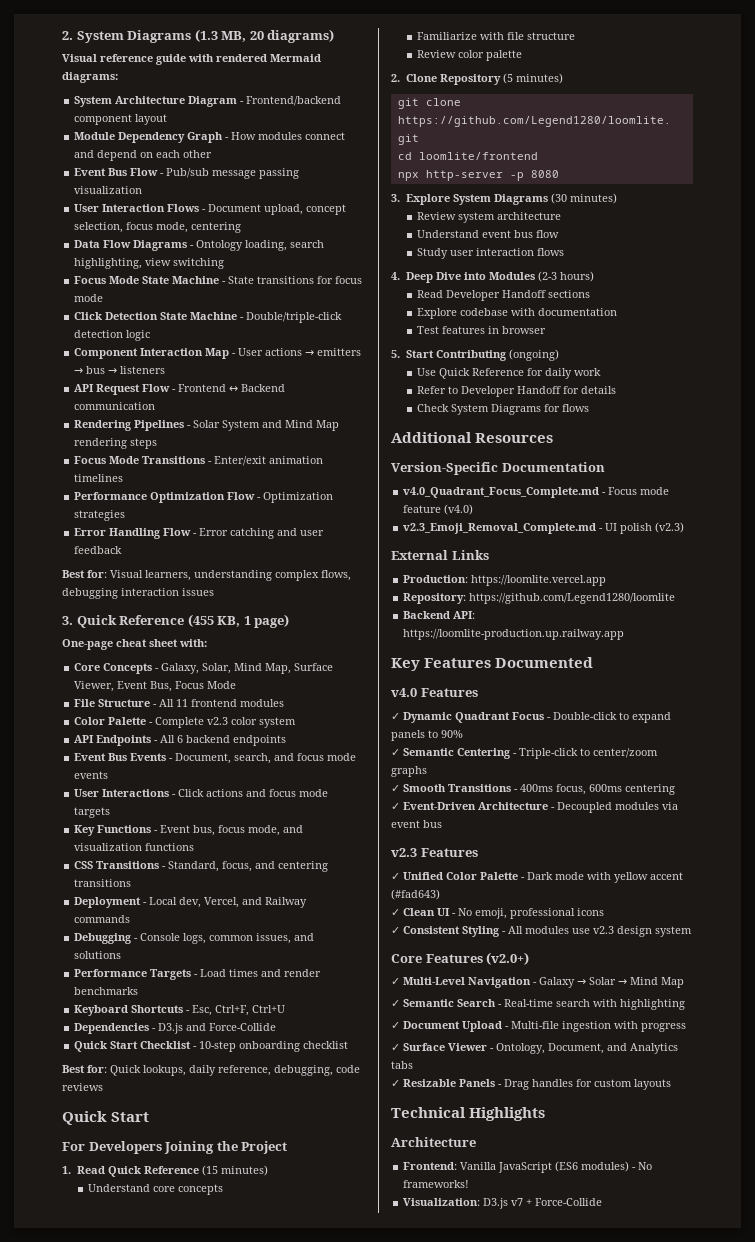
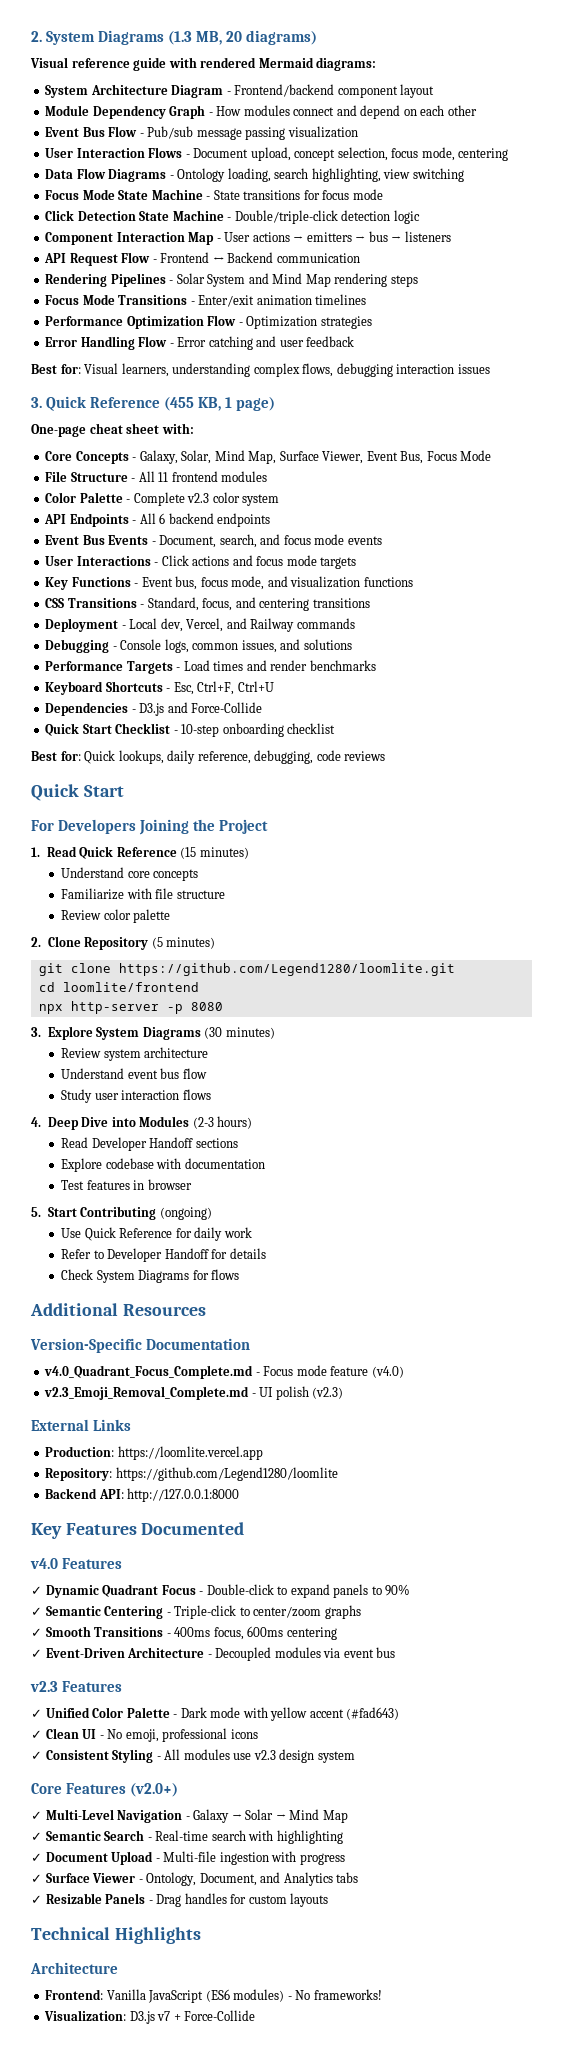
[403,629,625,640] https://loomlite-production.up.railway.app -> [127,1488,240,1502] http://127.0.0.1:8000

